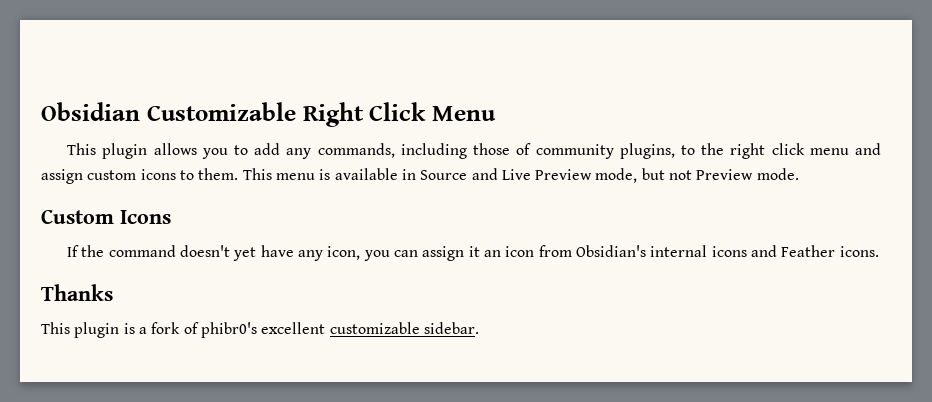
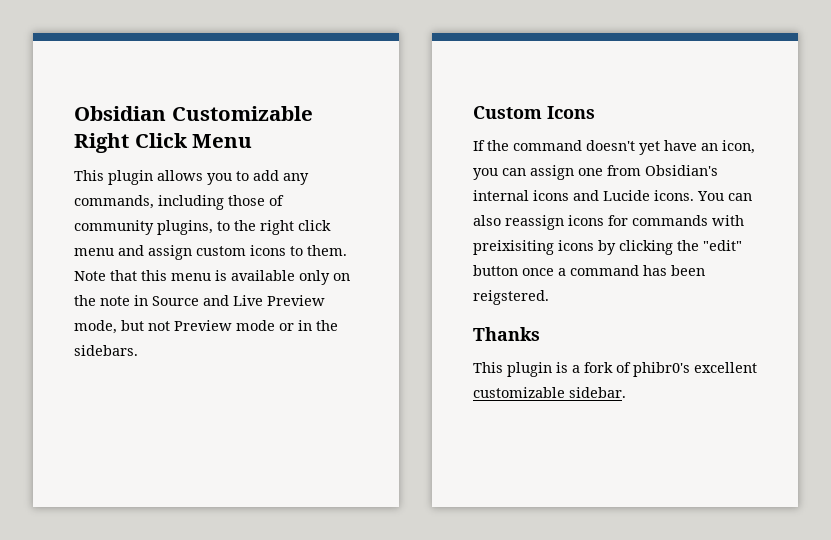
[242,168,398,180] This menu is available -> [74,270,350,285] [74,295,130,306] Note that this menu is available only on the note
[756,168,799,180] mode. -> [236,320,338,331] [74,345,138,356] mode or in the sidebars.
[298,250,324,261] any -> [701,143,718,151] an
[468,246,535,257] it an icon -> [578,168,603,176] one
[781,245,836,257] Feather -> [603,190,650,201] Lucide
(879, 251) none -> [697,191,752,201] [473,215,744,230] [473,240,742,255] [473,265,705,276] [473,290,549,305] You can also reassign icons for commands with preixisiting icons by clicking the "edit" button once a command has been reigstered.

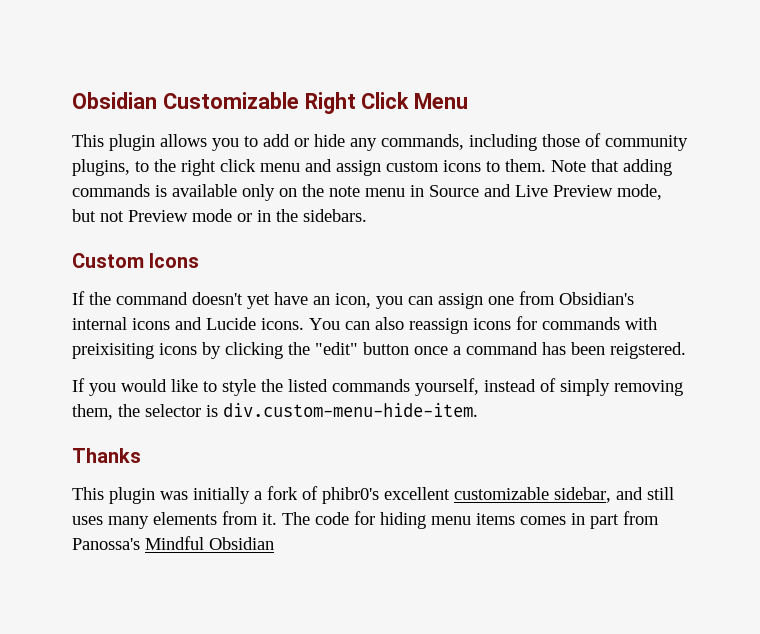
(279, 175) none -> [294,134,345,147] or hide
[141,270,211,281] this menu -> [623,159,672,176] [72,184,150,197] adding commands
(130, 301) none -> [365,188,405,197] menu
(549, 297) none -> [72,378,683,396] [72,403,478,420] // If you would like to style the listed commands yourself, instead of simply removing them, the selector is div.custom-menu-hide-item.
[556,362,568,373] is -> [160,487,250,504] was initially
[569,387,626,398] sidebar. -> [554,487,674,503] [72,511,659,529] [72,536,274,550] sidebar, and still uses many elements from it. The code for hiding menu items comes in part from Panossa's Mindful Obsidian

